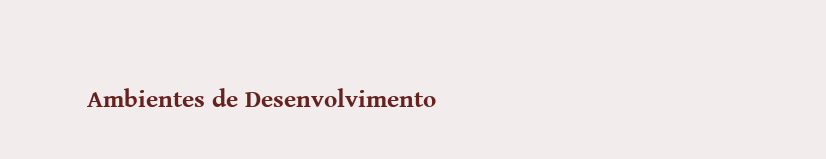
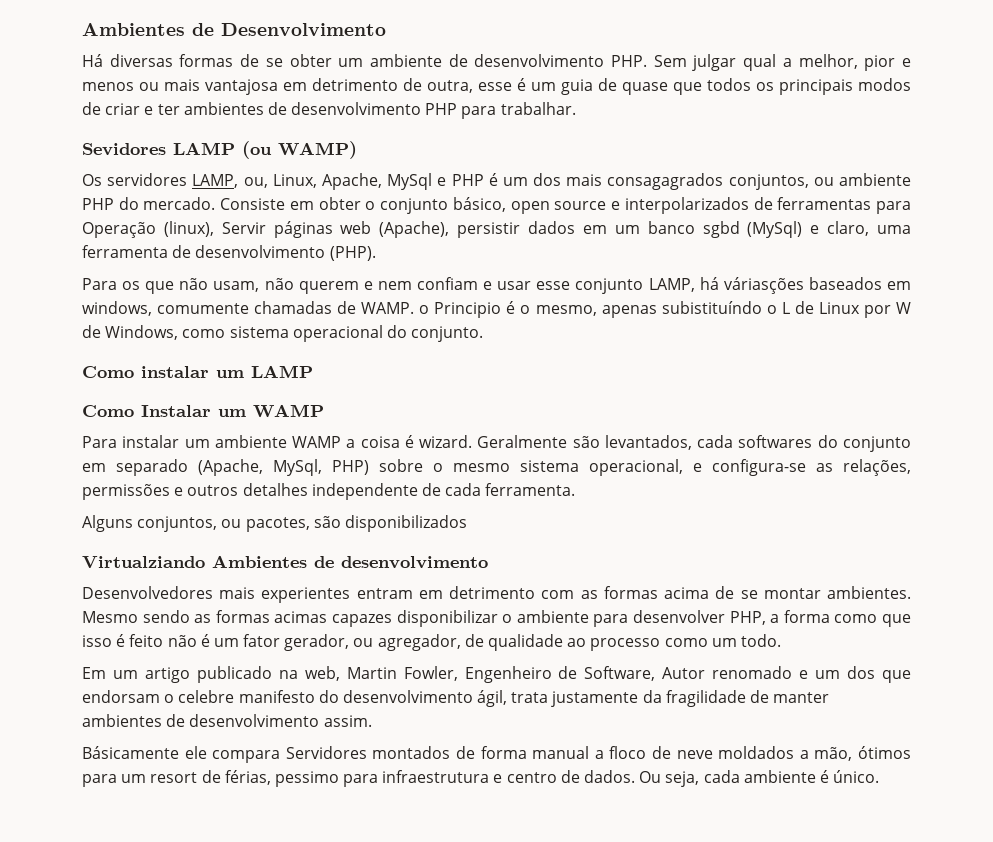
(436, 97) none -> [82,54,912,71] [82,78,911,95] [82,102,576,119] [82,141,357,159] [82,173,911,190] [82,197,912,214] [82,221,912,238] [82,245,376,261] [82,277,911,294] [82,301,911,318] [82,325,484,342] [82,365,313,378] [82,404,324,418] [82,435,911,452] [82,459,911,476] [82,483,576,500] [82,515,467,532] [82,555,488,569] [82,586,912,603] [82,610,912,627] [82,634,781,651] [82,666,911,683] [82,690,830,707] [82,714,372,727] [82,746,912,763] [82,770,880,787] // Há diversas formas de se obter um ambiente de desenvolvimento PHP. Sem julgar qual a melhor, pior e menos ou mais vantajosa em detrimento de outra, esse é um guia de quase que todos os principais modos de criar e ter ambientes de desenvolvimento PHP para trabalhar. // Sevidores LAMP (ou WAMP) // Os servidores LAMP, ou, Linux, Apache, MySql e PHP é um dos mais consagagrados conjuntos, ou ambiente PHP do mercado. Consiste em obter o conjunto básico, open source e interpolarizados de ferramentas para Operação (linux), Servir páginas web (Apache), persistir dados em um banco sgbd (MySql) e claro, uma ferramenta de desenvolvimento (PHP). // Para os que não usam, não querem e nem confiam e usar esse conjunto LAMP, há váriasções baseados em windows, comumente chamadas de WAMP. o Principio é o mesmo, apenas subistituíndo o L de Linux por W de Windows, como sistema operacional do conjunto. // Como instalar um LAMP // Como Instalar um WAMP // Para instalar um ambiente WAMP a coisa é wizard. Geralmente são levantados, cada softwares do conjunto em separado (Apache, MySql, PHP) sobre o mesmo sistema operacional, e configura-se as relações, permissões e outros detalhes independente de cada ferramenta. // Alguns conjuntos, ou pacotes, são disponibilizados // Virtualziando Ambientes de desenvolvimento // Desenvolvedores mais experientes entram em detrimento com as formas acima de se montar ambientes. Mesmo sendo as formas acimas capazes disponibilizar o ambiente para desenvolver PHP, a forma como que isso é feito não é um fator gerador, ou agregador, de qualidade ao processo como um todo. // Em um artigo publicado na web, Martin Fowler, Engenheiro de Software, Autor renomado e um dos que endorsam o celebre manifesto do desenvolvimento ágil, trata justamente da fragilidade de manter ambientes de desenvolvimento assim. // Básicamente ele compara Servidores montados de forma manual a floco de neve moldados a mão, ótimos para um resort de férias, pessimo para infraestrutura e centro de dados. Ou seja, cada ambiente é único.

